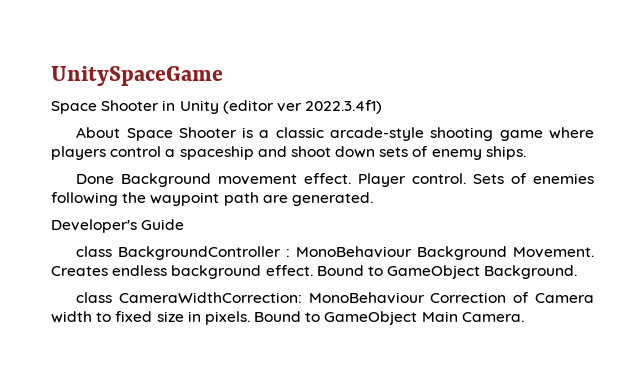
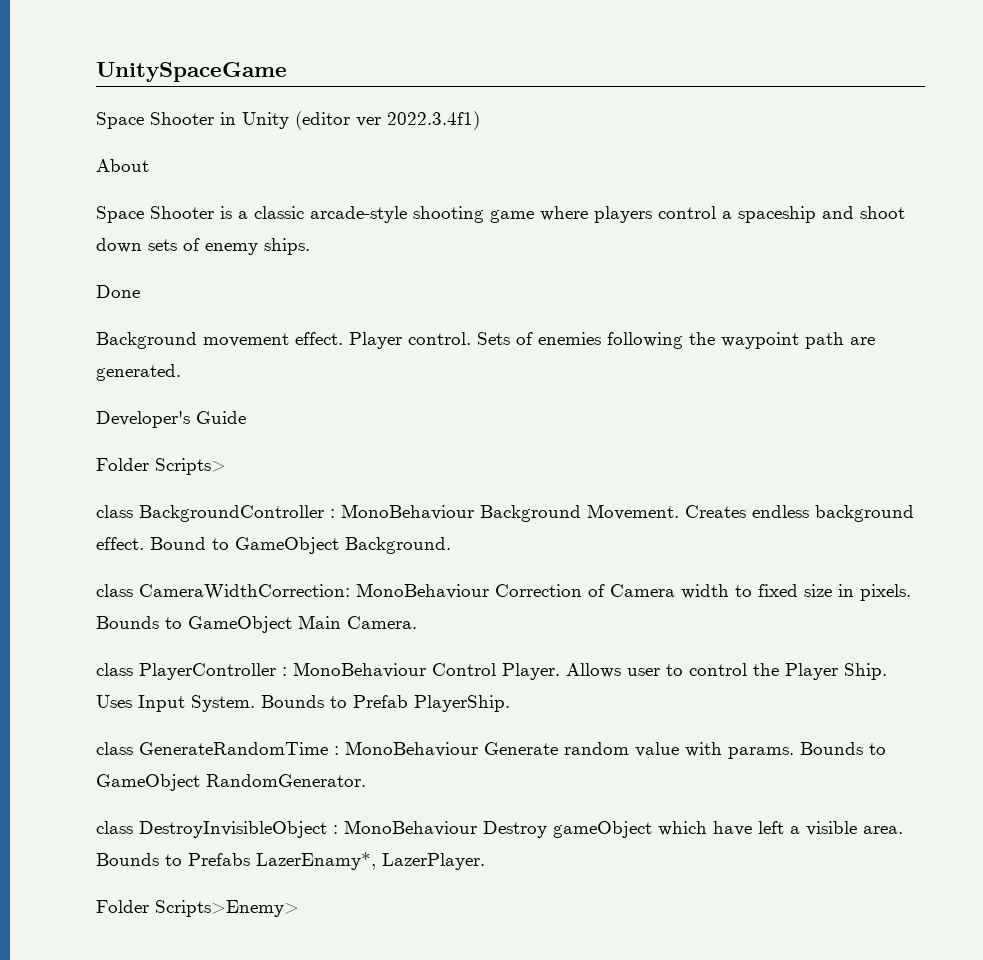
(121, 132) none -> (149, 165) //
(115, 179) none -> (140, 291) //
(185, 224) none -> [96,458,226,475] // Folder Scripts>
[254,311,302,322] Bound -> [96,616,159,629] Bounds
(524, 317) none -> [96,662,887,680] [96,695,510,712] [96,741,886,759] [96,774,366,791] [96,820,903,838] [96,852,485,870] [96,900,299,917] // class PlayerController : MonoBehaviour Control Player. Allows user to control the Player Ship. Uses Input System. Bounds to Prefab PlayerShip. // class GenerateRandomTime : MonoBehaviour Generate random value with params. Bounds to GameObject RandomGenerator. // class DestroyInvisibleObject : MonoBehaviour Destroy gameObject which have left a visible area. Bounds to Prefabs LazerEnamy*, LazerPlayer. // Folder Scripts>Enemy>

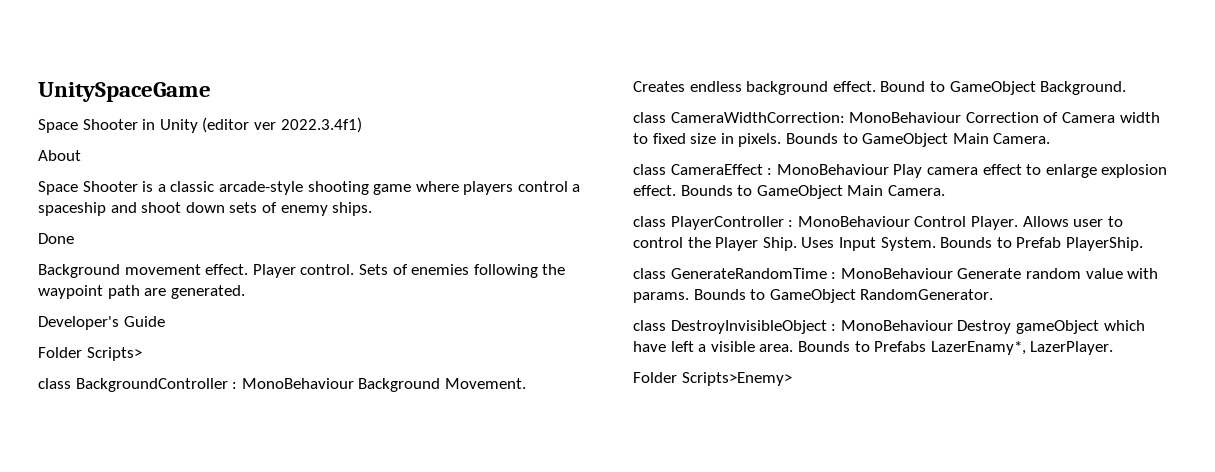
(417, 622) none -> [633,164,1168,178] [633,185,945,199] // class CameraEffect : MonoBehaviour Play camera effect to enlarge explosion effect. Bounds to GameObject Main Camera.

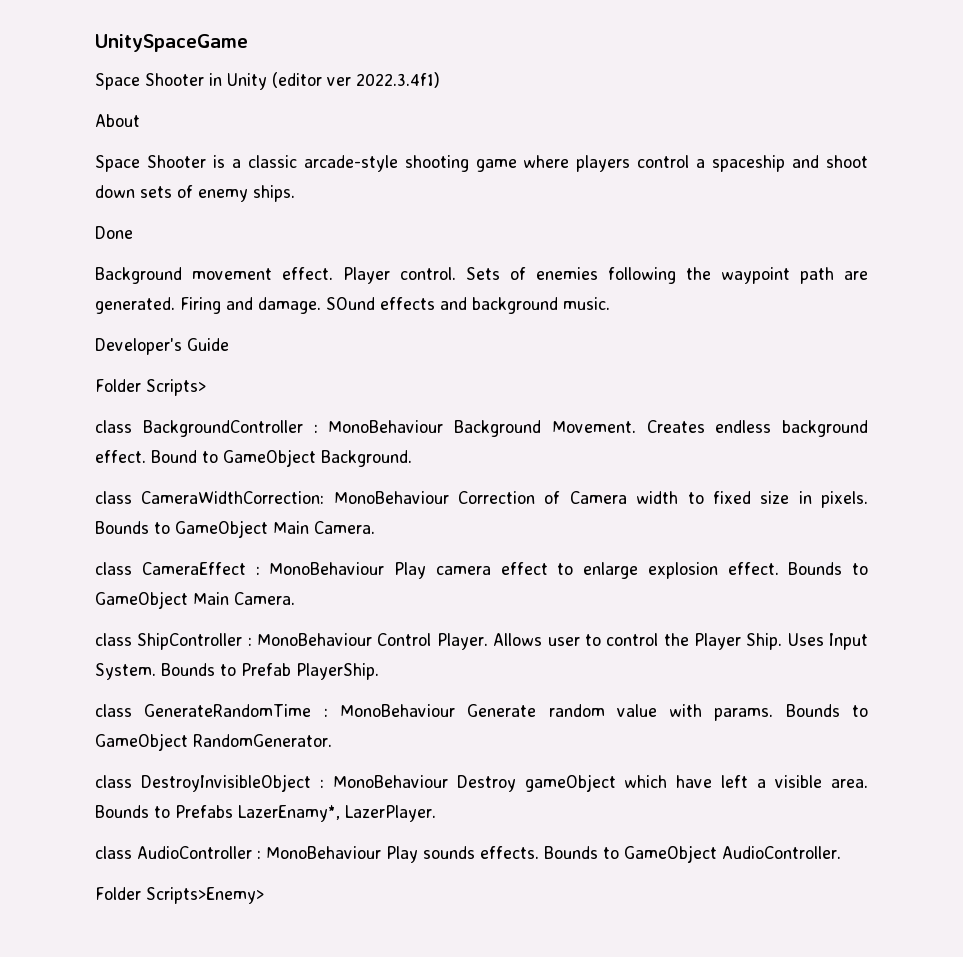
(245, 292) none -> [180,297,610,314] Firing and damage. SOund effects and background music.
[670,216,784,230] PlayerController -> [137,633,243,650] ShipController
(1114, 348) none -> [95,845,841,863] // class AudioController : MonoBehaviour Play sounds effects. Bounds to GameObject AudioController.

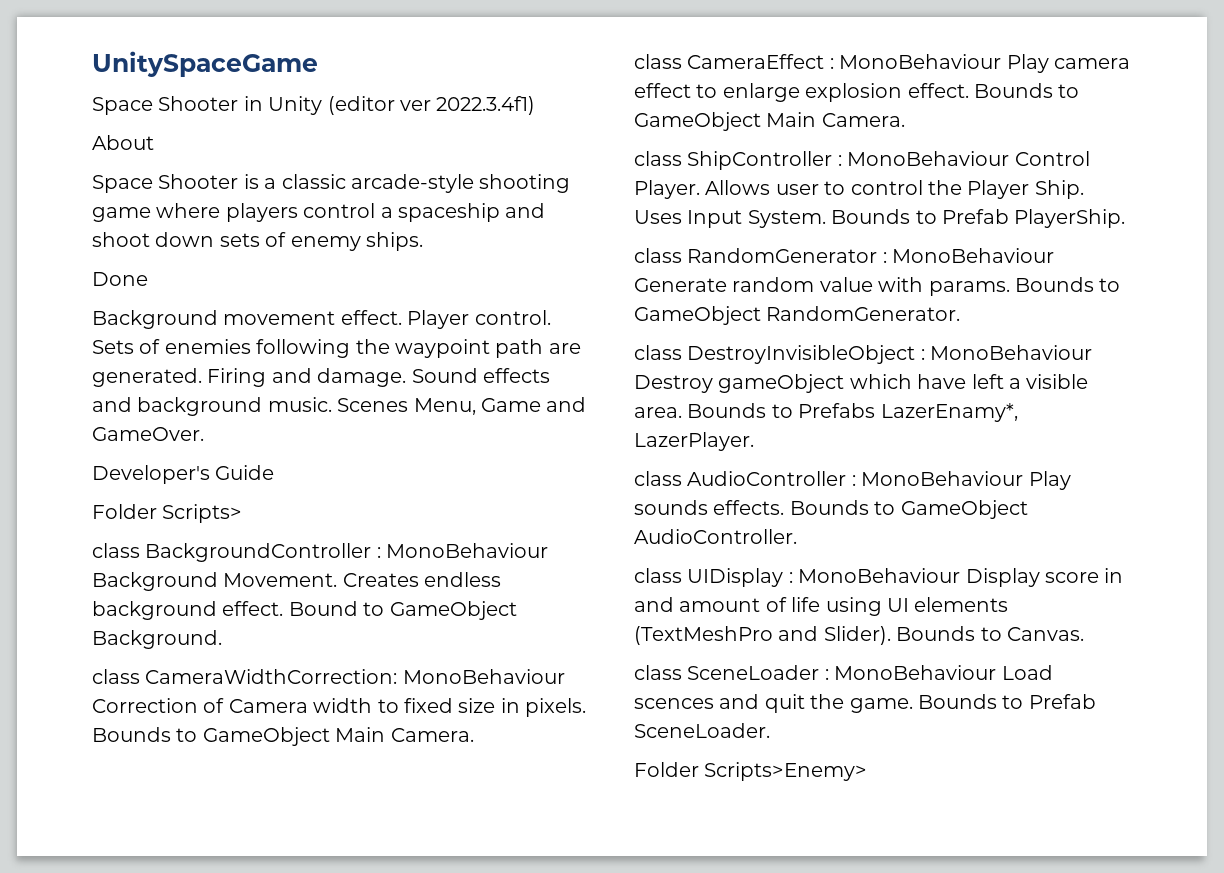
[326,297,375,310] SOund -> [411,368,478,383] Sound
(610, 303) none -> [337,397,587,415] [92,427,204,441] Scenes Menu, Game and GameOver.
[144,704,312,717] GenerateRandomTime -> [687,248,878,263] RandomGenerator
(841, 852) none -> [634,568,1124,587] [634,597,1009,616] [634,626,1084,645] [634,665,1053,680] [634,694,1096,713] [634,723,770,738] // class UIDisplay : MonoBehaviour Display score in and amount of life using UI elements (TextMeshPro and Slider). Bounds to Canvas. // class SceneLoader : MonoBehaviour Load scences and quit the game. Bounds to Prefab SceneLoader.

